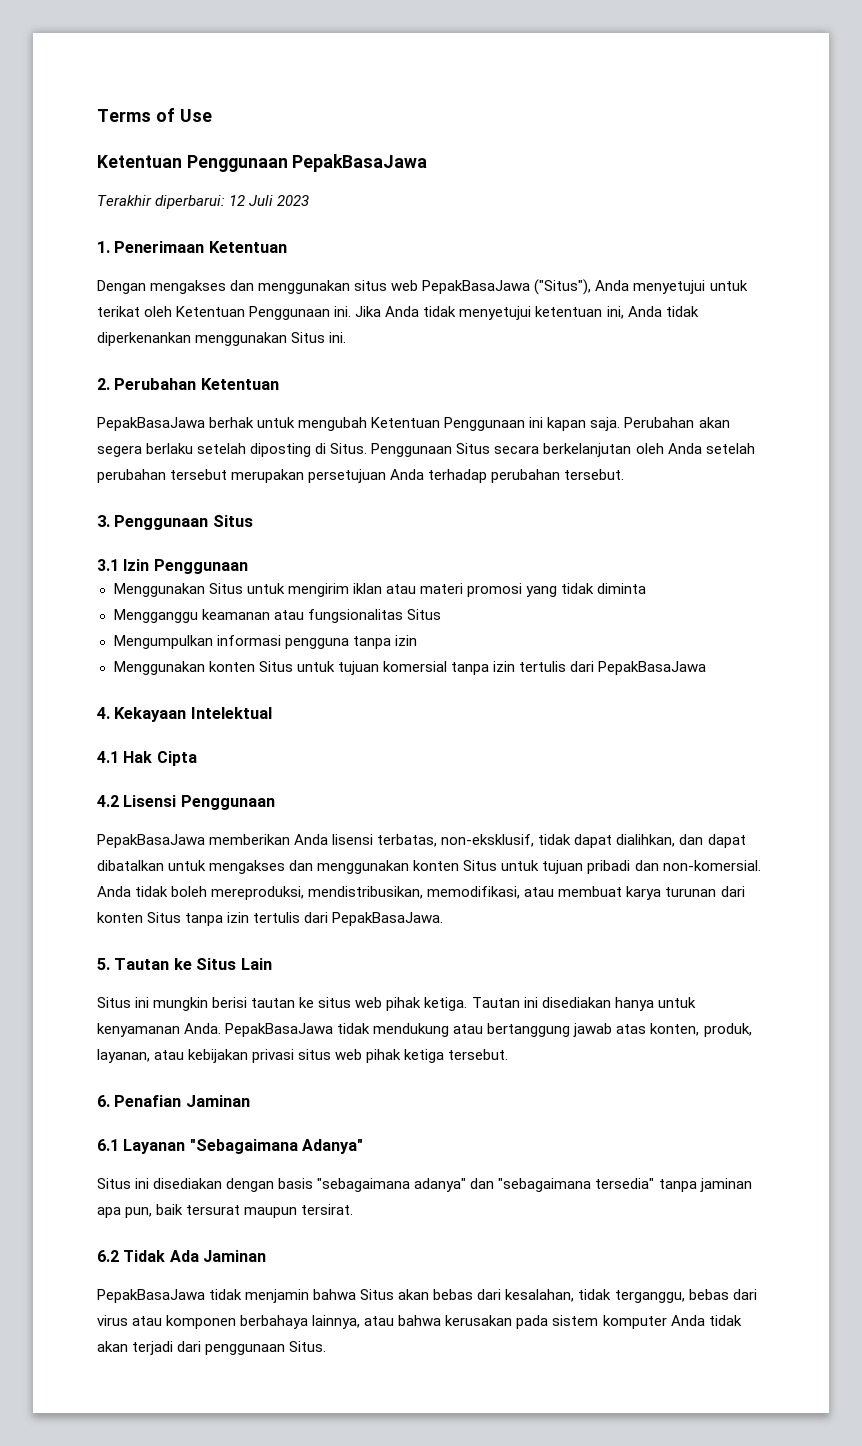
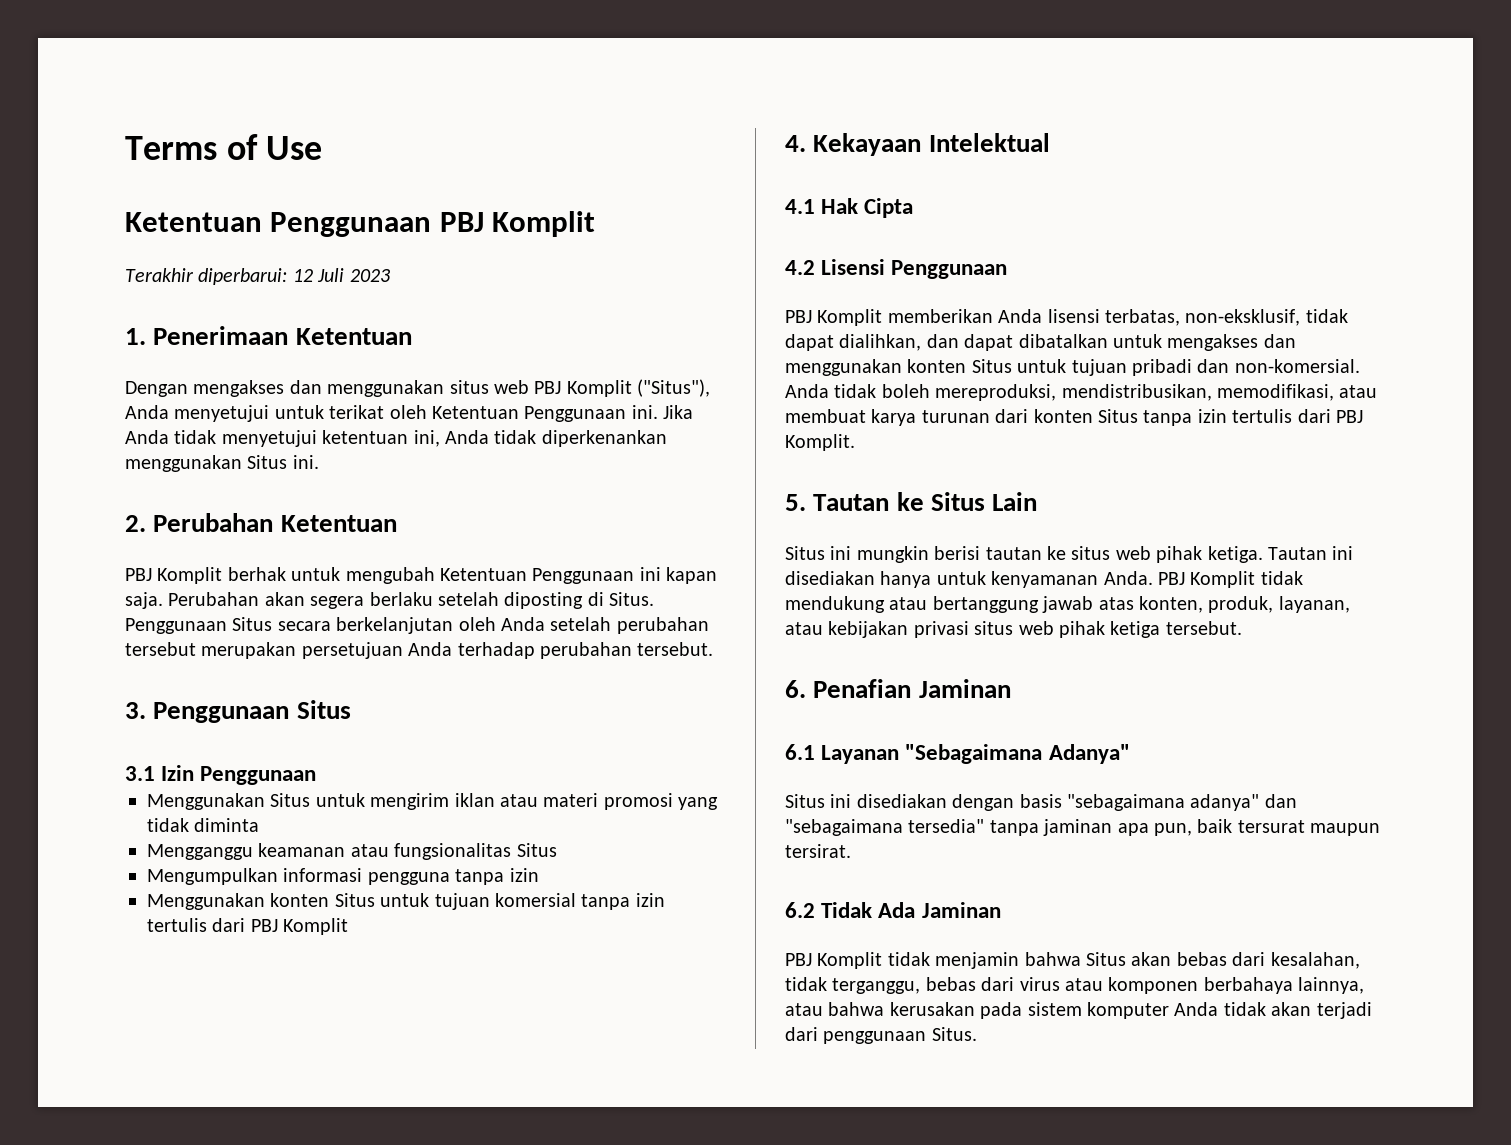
[292,154,428,172] PepakBasaJawa -> [439,211,596,237] PBJ Komplit
[422,280,531,294] PepakBasaJawa -> [534,380,632,397] PBJ Komplit
[97,417,205,431] PepakBasaJawa -> [125,567,223,584] PBJ Komplit
[598,661,707,675] PepakBasaJawa -> [250,918,349,935] PBJ Komplit
[97,834,205,848] PepakBasaJawa -> [785,309,883,326] PBJ Komplit
[332,912,444,926] PepakBasaJawa. -> [1336,410,1363,423] [785,434,855,451] PBJ Komplit.
[225,1023,334,1037] PepakBasaJawa -> [1158,571,1256,588] PBJ Komplit
[97,1289,205,1303] PepakBasaJawa -> [785,952,883,969] PBJ Komplit

